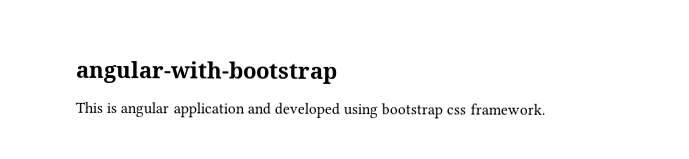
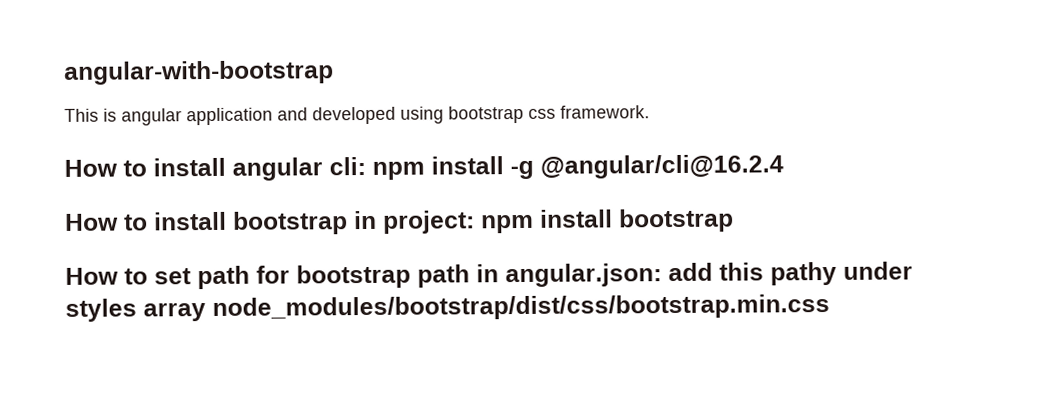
(545, 109) none -> [64,154,784,181] [65,208,734,235] [65,261,913,290] [65,294,830,322] // How to install angular cli: npm install -g @angular/cli@16.2.4 // How to install bootstrap in project: npm install bootstrap // How to set path for bootstrap path in angular.json: add this pathy under styles array node_modules/bootstrap/dist/css/bootstrap.min.css

